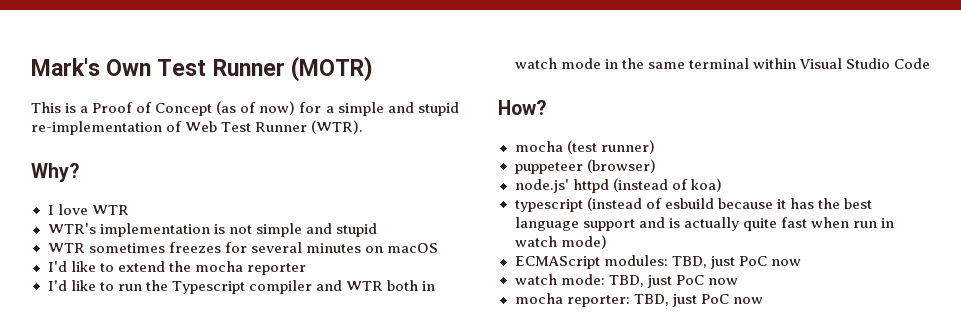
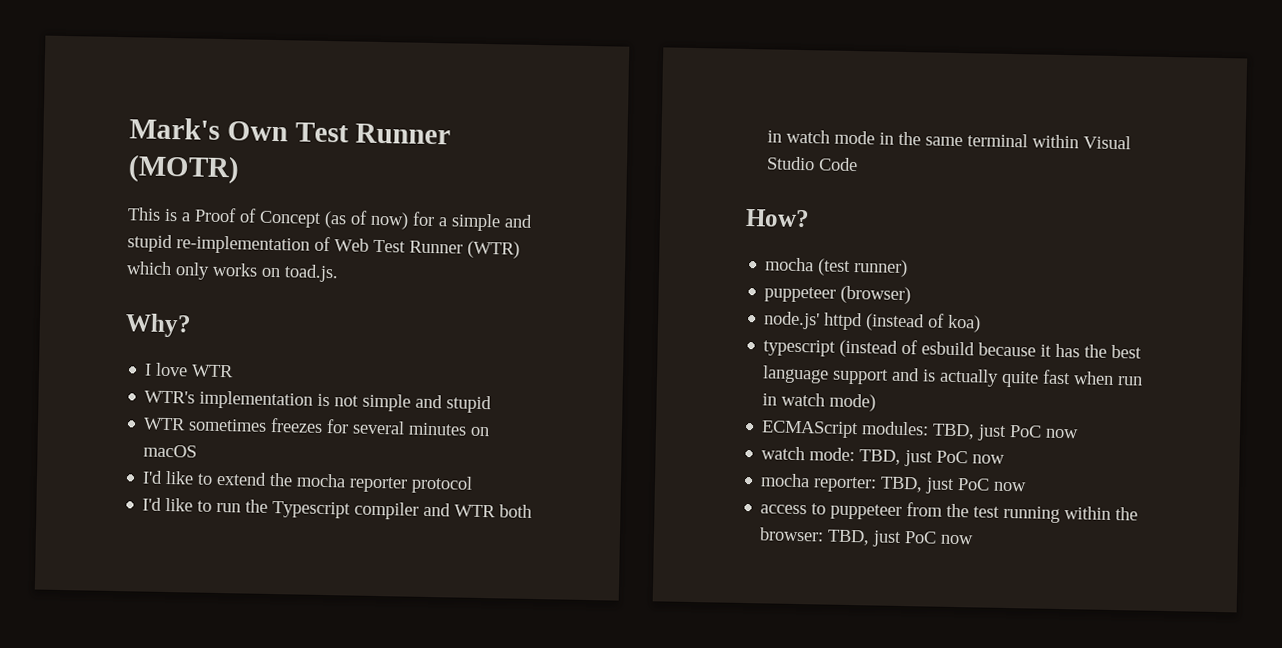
[311,120,364,134] (WTR). -> [467,240,520,259] [126,261,339,283] (WTR) which only works on toad.js.
(306, 269) none -> [411,475,474,494] protocol
(763, 300) none -> [760,502,1139,524] [759,527,975,548] // access to puppeteer from the test running within the browser: TBD, just PoC now

